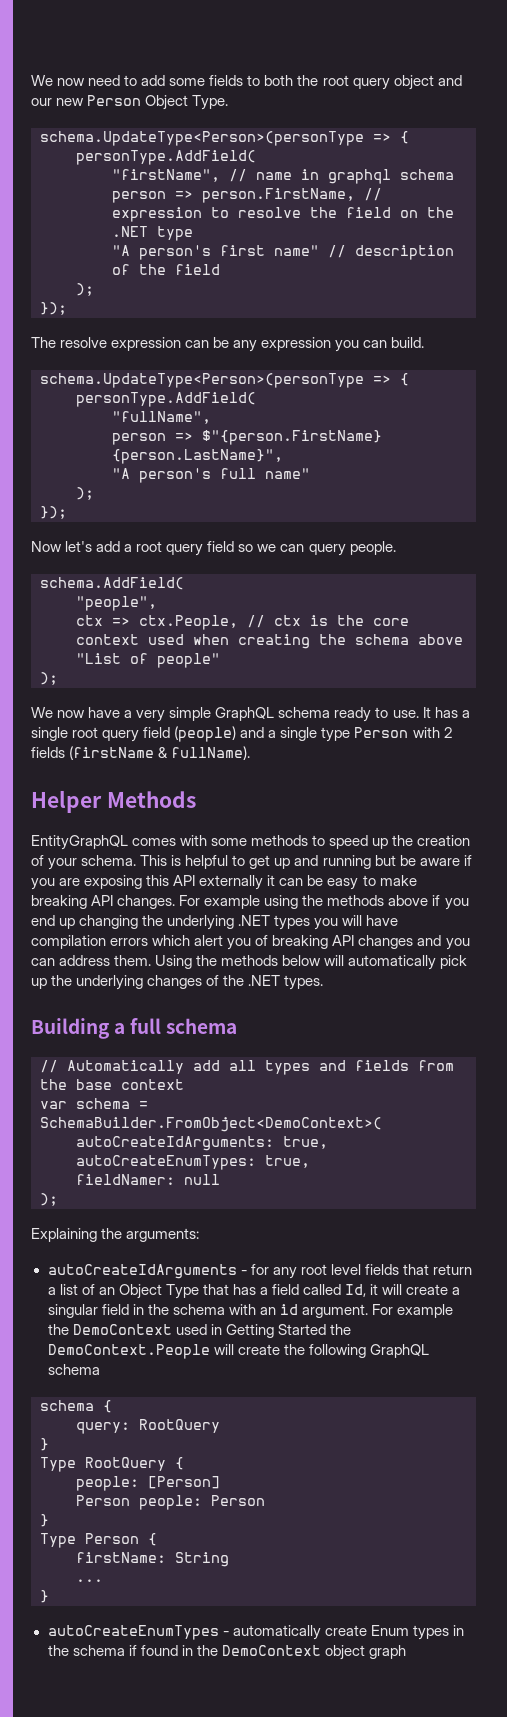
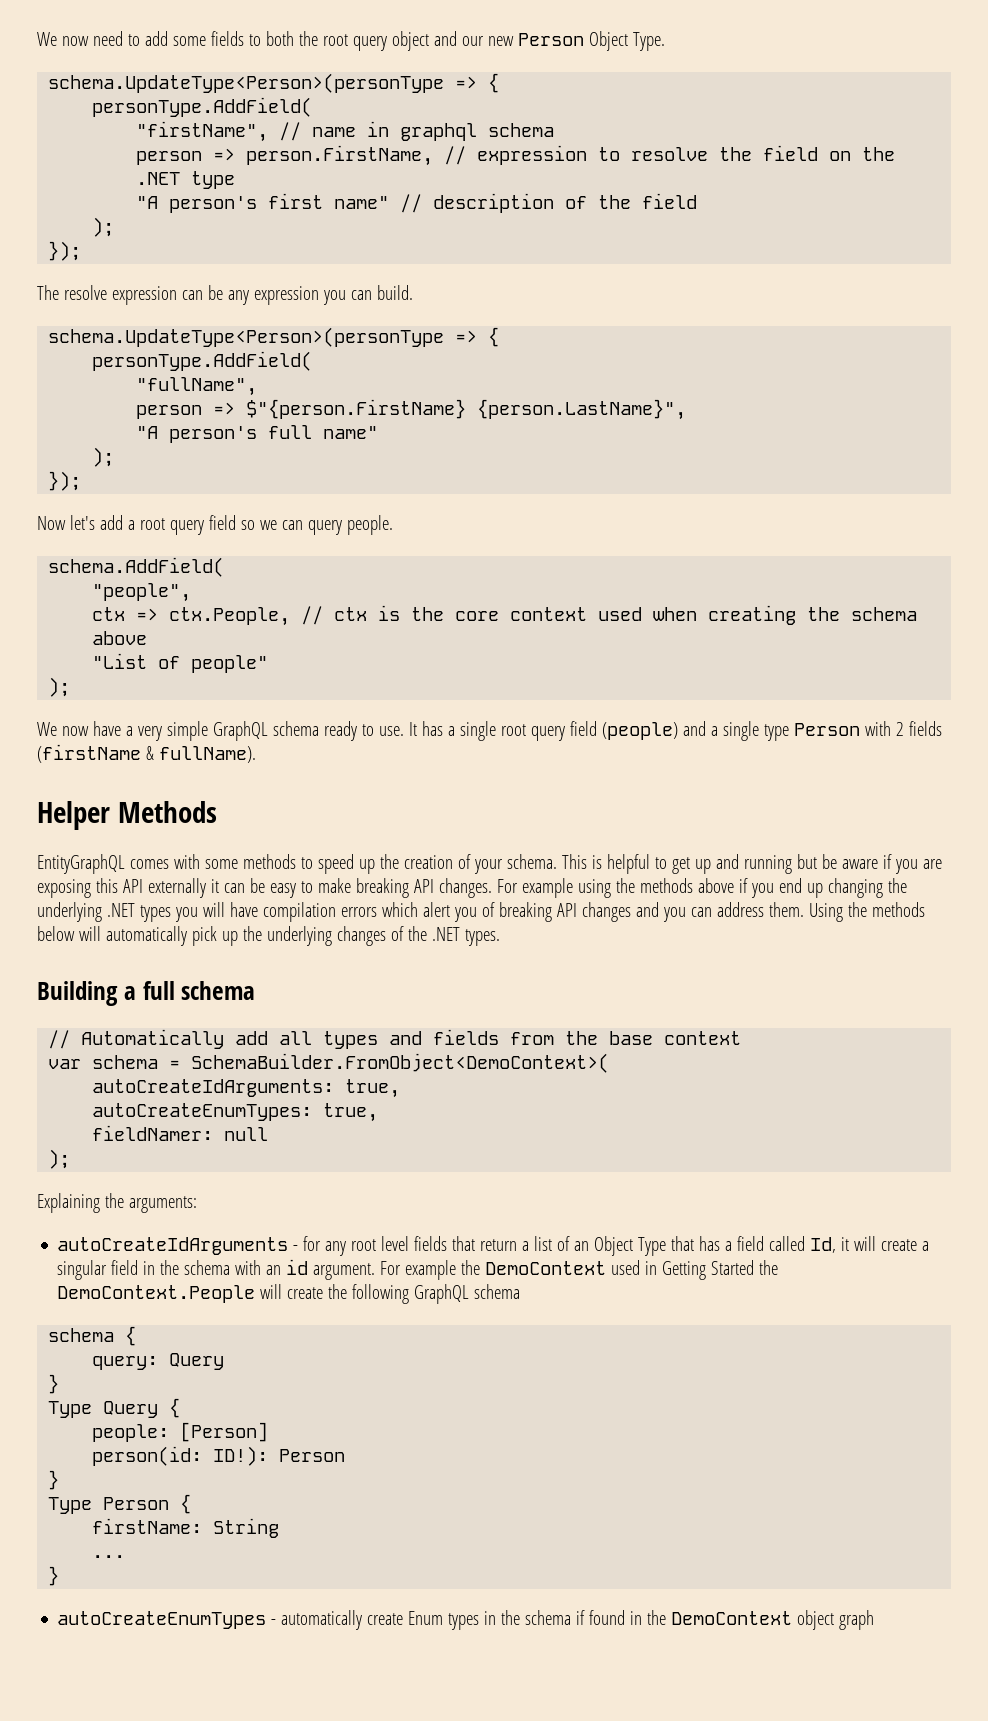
[139,1419,220,1433] [40,1438,49,1451] [40,1457,166,1472] RootQuery // } // Type RootQuery -> [169,1353,225,1370] [48,1374,60,1394] [48,1401,159,1418] Query // } // Type Query
[76,1495,202,1510] Person people: -> [92,1446,269,1466] person(id: ID!):

